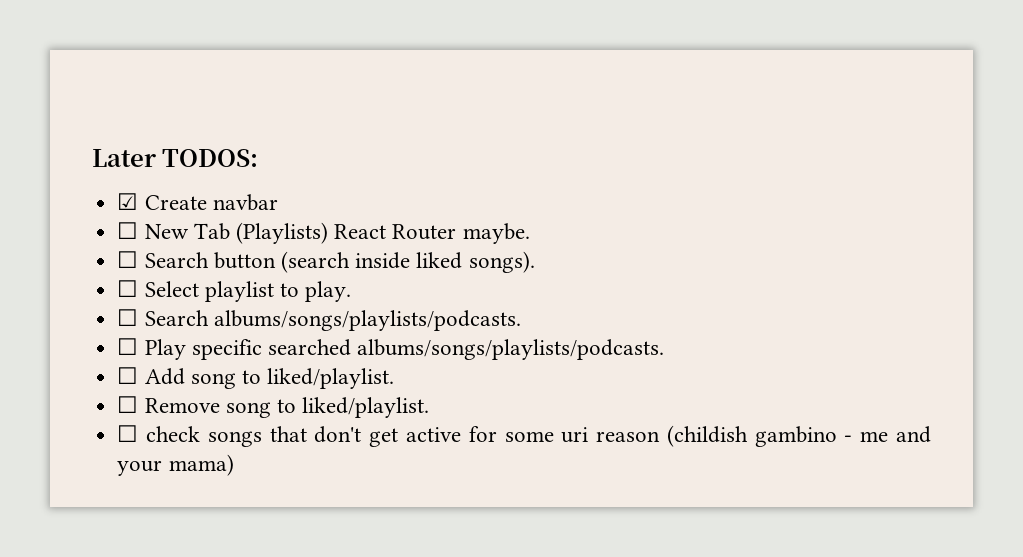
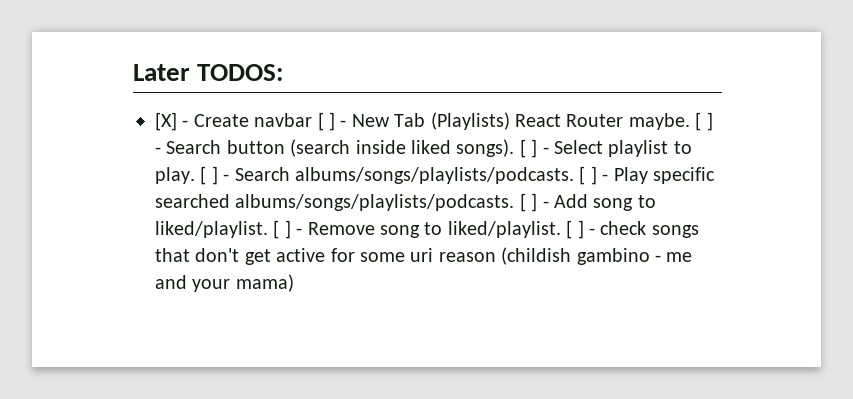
[117,193,139,210] ☑ -> [155,112,189,131] [X] -
[117,222,139,239] // ☐ -> [317,112,347,131] [ ] -
[117,251,139,268] // ☐ -> [695,112,713,131] [155,147,161,154] [ ] -
[117,280,139,297] // ☐ -> [519,139,549,158] [ ] -
[117,309,139,326] // ☐ -> [200,166,230,185] [ ] -
[117,338,139,355] // ☐ -> [579,166,609,185] [ ] -
[117,367,139,384] // ☐ -> [519,193,549,212] [ ] -
[117,396,139,413] // ☐ -> [273,220,303,239] [ ] -
[117,425,139,442] // ☐ -> [566,220,595,239] [ ] -

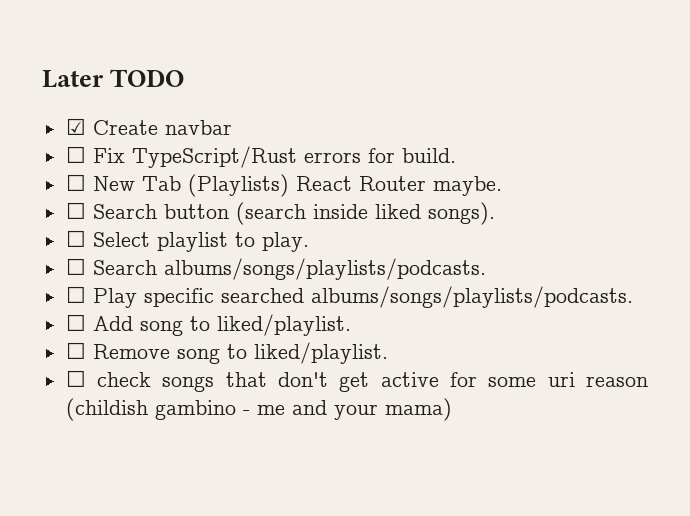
[197,64,284,81] [155,112,189,131] TODOS: // [X] - -> [110,69,185,87] [65,118,86,135] TODO // ☑
[317,112,347,131] [ ] - -> [65,146,456,168] [65,174,86,191] // ☐ Fix TypeScript/Rust errors for build. // ☐
[695,112,713,131] [155,147,161,154] [ ] - -> [65,202,86,219] // ☐
[519,139,549,158] [ ] - -> [65,230,86,247] // ☐
[200,166,230,185] [ ] - -> [65,258,86,275] // ☐
[579,166,609,185] [ ] - -> [65,286,86,303] // ☐
[519,193,549,212] [ ] - -> [65,314,86,331] // ☐
[273,220,303,239] [ ] - -> [65,342,86,359] // ☐
[566,220,595,239] [ ] - -> [65,370,86,387] // ☐

